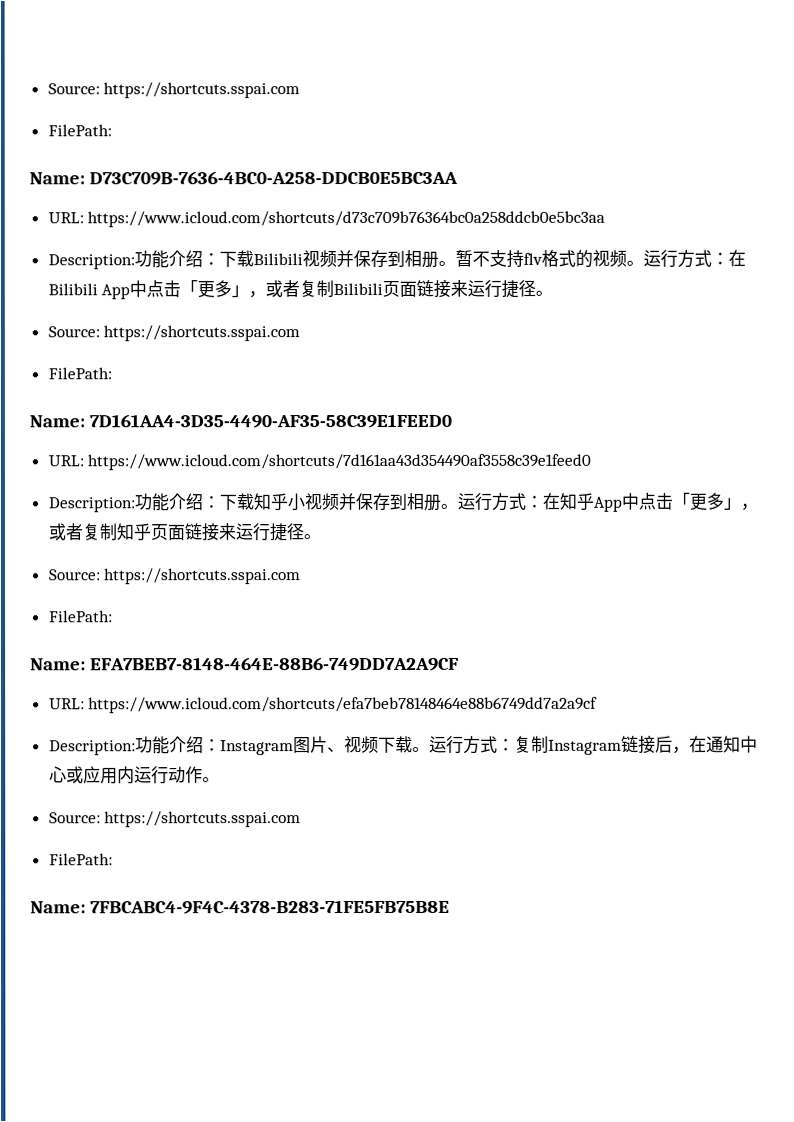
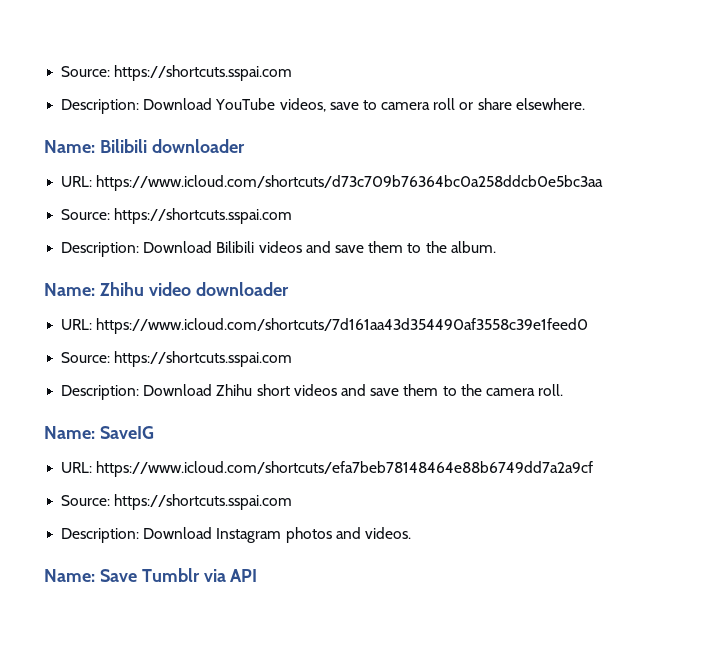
[47,82,301,99] [47,124,112,137] [29,170,459,186] Source: https://shortcuts.sspai.com // FilePath: // Name: D73C709B-7636-4BC0-A258-DDCB0E5BC3AA -> [61,65,293,81] [61,98,585,114] [44,139,245,153] Source: https://shortcuts.sspai.com // Description: Download YouTube videos, save to camera roll or share elsewhere. // Name: Bilibili downloader
[47,249,746,270] [47,279,554,300] [47,325,301,342] [47,367,112,380] [29,413,453,429] [47,453,592,471] [47,492,758,513] [47,523,321,542] [48,568,302,585] [48,610,113,623] [30,656,460,672] [48,696,599,714] [48,735,758,756] [48,766,220,785] [48,811,302,828] [48,853,113,866] [30,899,451,915] // Description:功能介绍：下载Bilibili视频并保存到相册。暂不支持flv格式的视频。运行方式：在Bilibili App中点击「更多」，或者复制Bilibili页面链接来运行捷径。 // Source: https://shortcuts.sspai.com // FilePath: // Name: 7D161AA4-3D35-4490-AF35-58C39E1FEED0 // URL: https://www.icloud.com/shortcuts/7d161aa43d354490af3558c39e1feed0 // Description:功能介绍：下载知乎小视频并保存到相册。运行方式：在知乎App中点击「更多」，或者复制知乎页面链接来运行捷径。 // Source: https://shortcuts.sspai.com // FilePath: // Name: EFA7BEB7-8148-464E-88B6-749DD7A2A9CF // URL: https://www.icloud.com/shortcuts/efa7beb78148464e88b6749dd7a2a9cf // Description:功能介绍：Instagram图片、视频下载。运行方式：复制Instagram链接后，在通知中心或应用内运行动作。 // Source: https://shortcuts.sspai.com // FilePath: // Name: 7FBCABC4-9F4C-4378-B283-71FE5FB75B8E -> [61,208,293,224] [61,241,496,257] [44,282,289,296] [61,318,589,334] [61,351,293,367] [61,384,564,400] [44,426,154,439] [61,461,594,477] [61,494,293,510] [61,527,411,543] [44,568,258,582] // Source: https://shortcuts.sspai.com // Description: Download Bilibili videos and save them to the album. // Name: Zhihu video downloader // URL: https://www.icloud.com/shortcuts/7d161aa43d354490af3558c39e1feed0 // Source: https://shortcuts.sspai.com // Description: Download Zhihu short videos and save them to the camera roll. // Name: SaveIG // URL: https://www.icloud.com/shortcuts/efa7beb78148464e88b6749dd7a2a9cf // Source: https://shortcuts.sspai.com // Description: Download Instagram photos and videos. // Name: Save Tumblr via API

